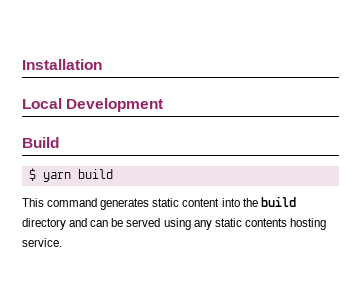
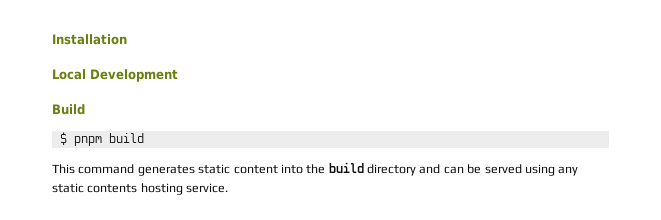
[42,172,71,182] yarn -> [73,136,102,146] pnpm

